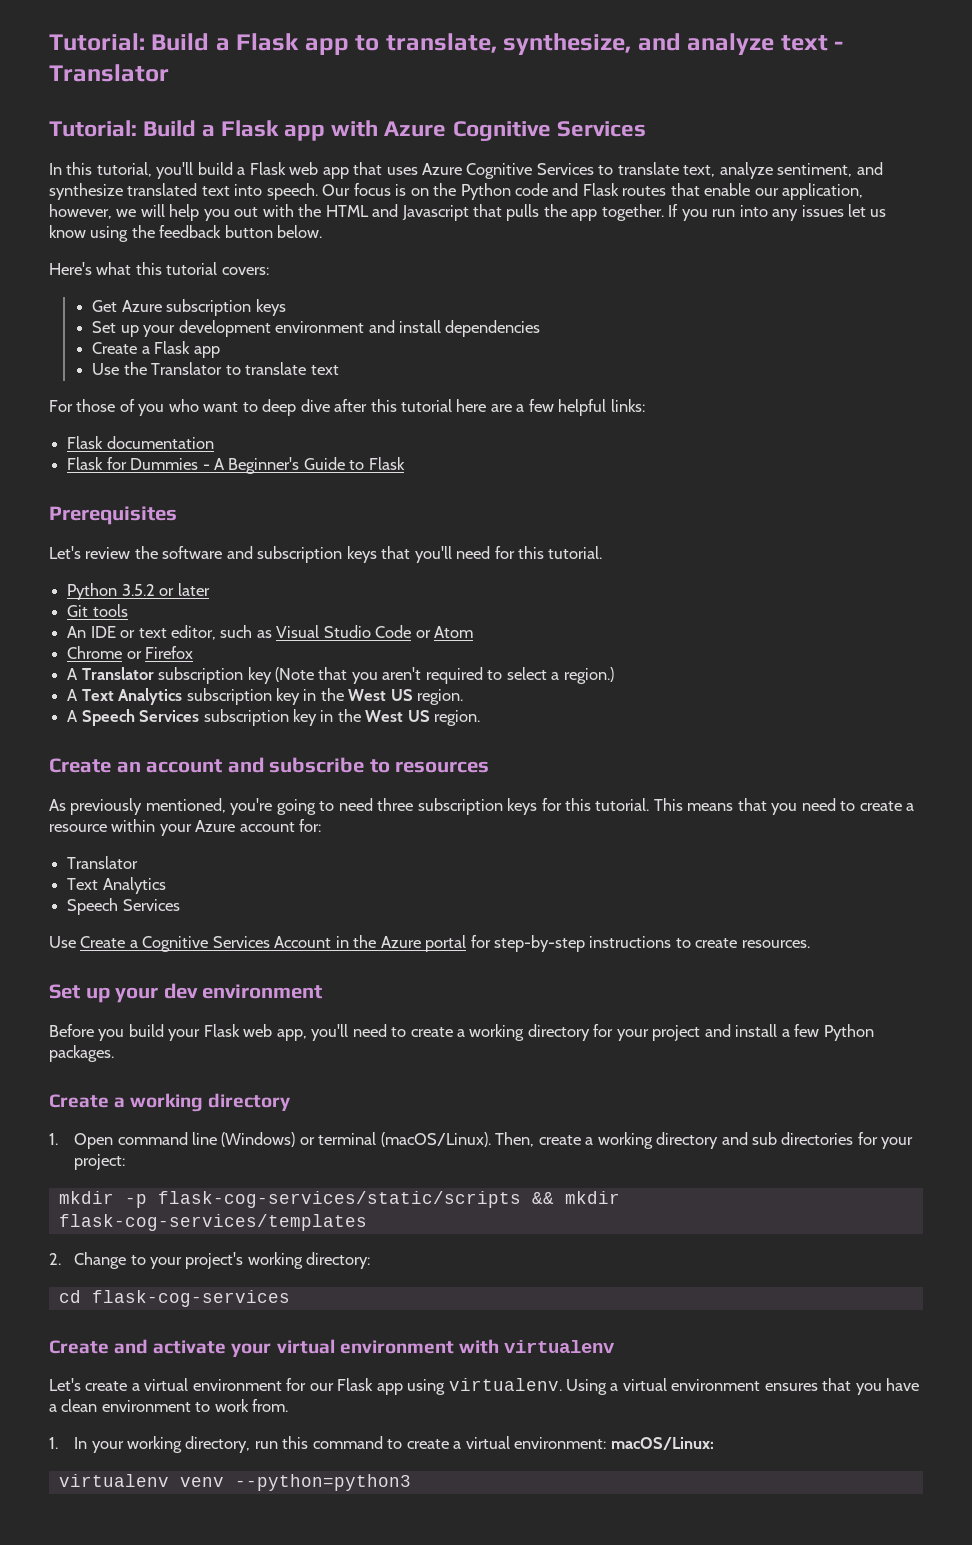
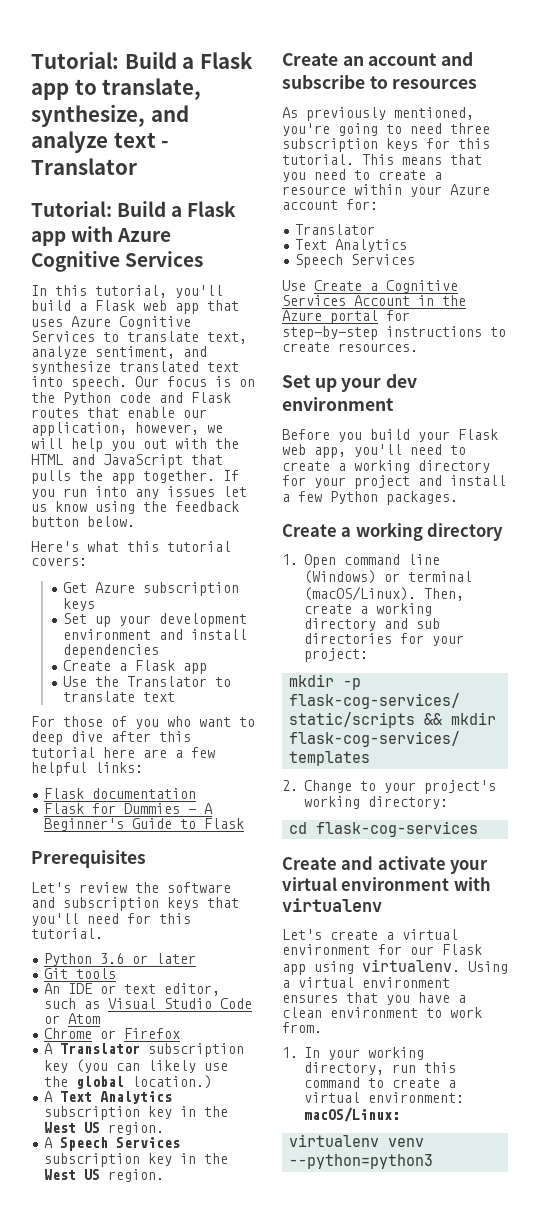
[401,205,469,221] Javascript -> [103,454,183,468] JavaScript
[121,584,155,596] 3.5.2 -> [100,953,125,964] 3.6
[274,667,614,684] (Note that you aren't required to select a region.) -> [76,1059,229,1073] [44,1075,213,1089] (you can likely use the global location.)

